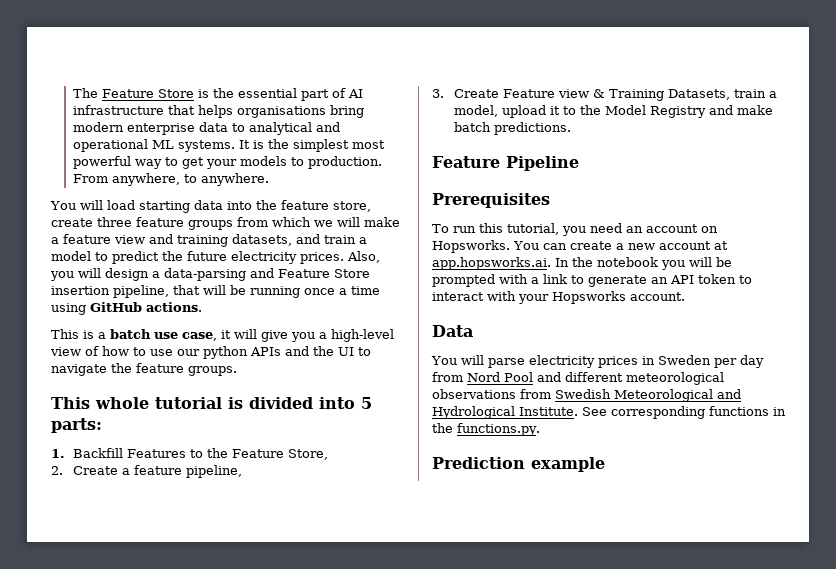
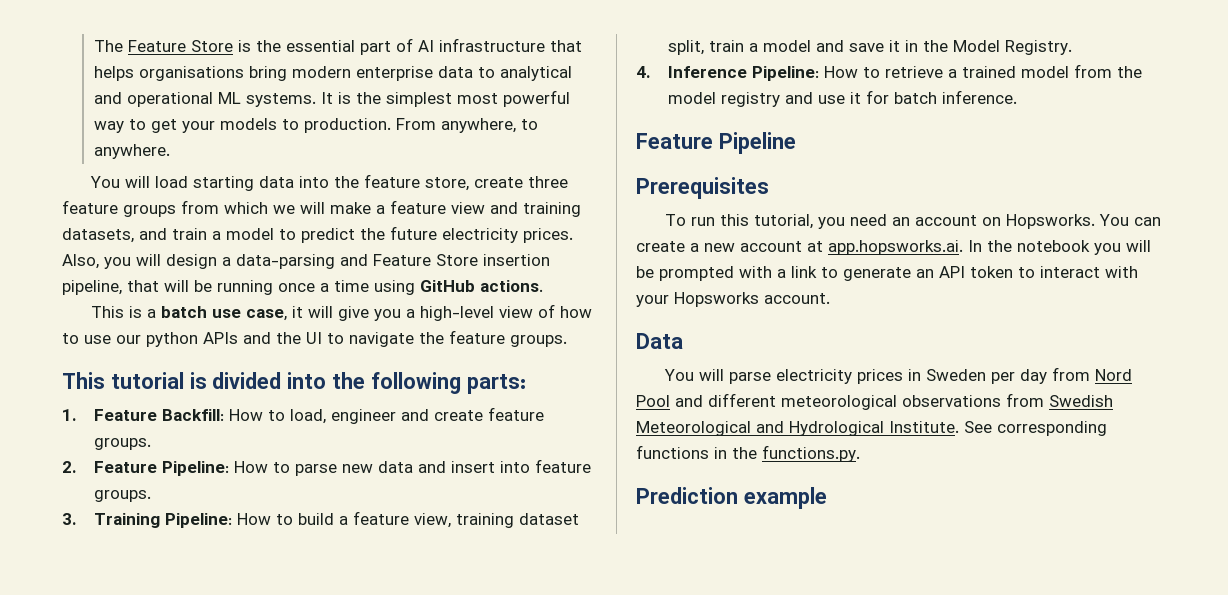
[95,397,149,409] whole -> (105, 380) none
[361,397,372,409] 5 -> [332,372,461,394] the following
[72,448,328,460] [51,465,242,478] [432,89,777,101] [453,105,773,118] [453,122,571,135] Backfill Features to the Feature Store, // 2. Create a feature pipeline, // 3. Create Feature view & Training Datasets, train a model, upload it to the Model Registry and make batch predictions. -> [93,407,544,424] [93,438,151,450] [62,459,591,476] [93,490,151,502] [62,511,579,528] [667,40,1072,55] [636,64,1142,81] [667,90,1017,107] Feature Backfill: How to load, engineer and create feature groups. // 2. Feature Pipeline: How to parse new data and insert into feature groups. // 3. Training Pipeline: How to build a feature view, training dataset split, train a model and save it in the Model Registry. // 4. Inference Pipeline: How to retrieve a trained model from the model registry and use it for batch inference.

